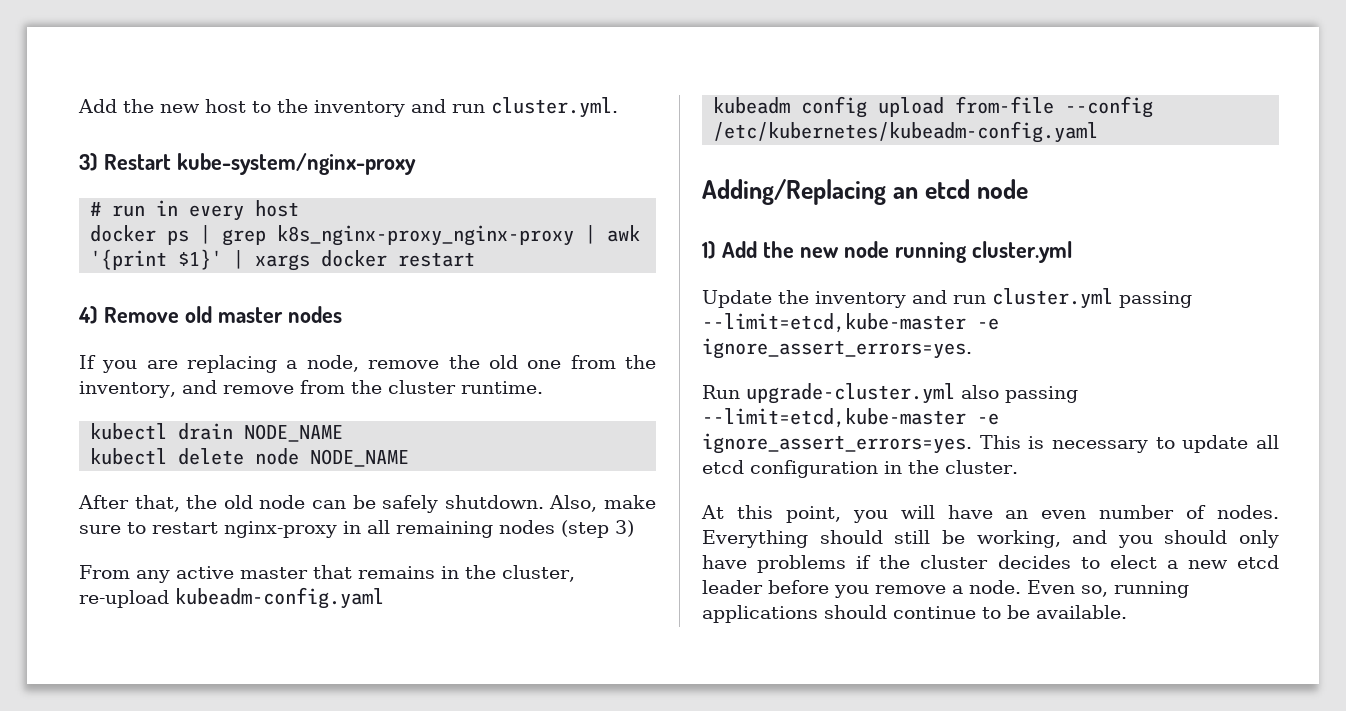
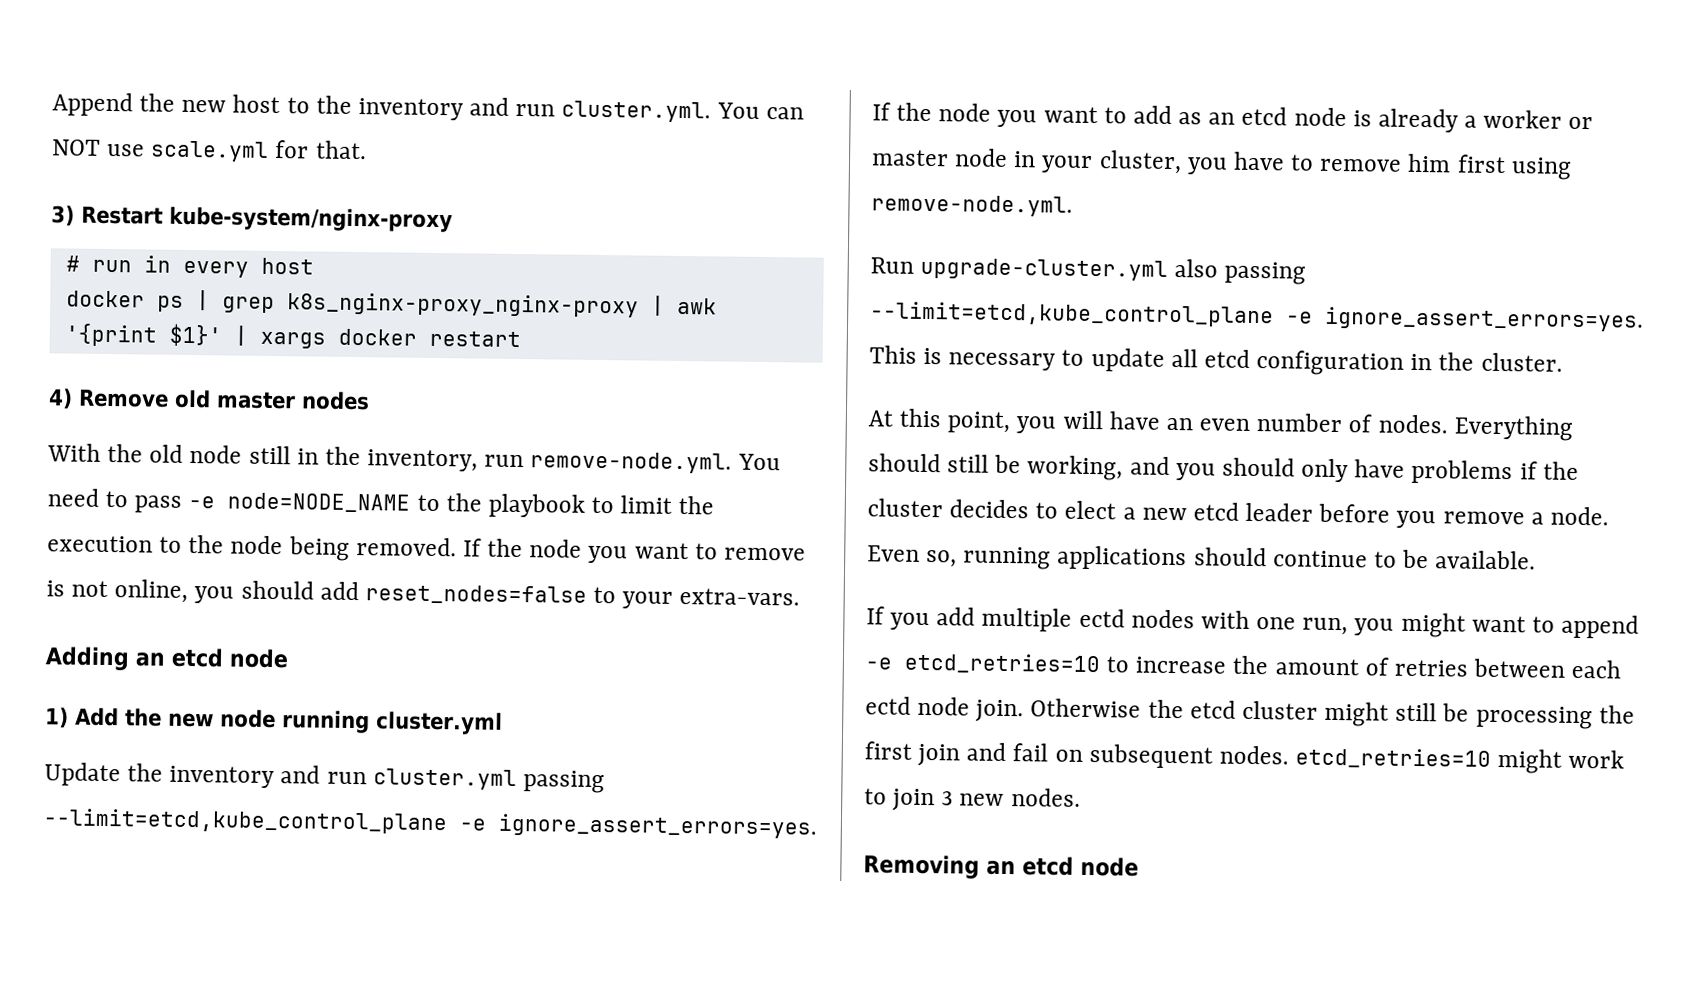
[78,99,117,113] Add -> [52,92,133,117] Append
(618, 107) none -> [716,102,804,120] [52,139,367,162] You can NOT use scale.yml for that.
[79,355,657,373] [79,380,543,398] [90,423,344,442] [90,448,410,467] [78,495,657,513] [79,520,634,538] [79,565,575,583] [79,587,384,609] [713,96,1154,118] [713,121,1099,143] [702,179,886,205] If you are replacing a node, remove the old one from the inventory, and remove from the cluster runtime. // kubectl drain NODE_NAME // kubectl delete node NODE_NAME // After that, the old node can be safely shutdown. Also, make sure to restart nginx-proxy in all remaining nodes (step 3) // From any active master that remains in the cluster, re-upload kubeadm-config.yaml // kubeadm config upload from-file --config /etc/kubernetes/kubeadm-config.yaml // Adding/Replacing -> [47,443,781,474] [47,488,715,518] [47,534,806,564] [46,579,801,609] [45,646,130,671] With the old node still in the inventory, run remove-node.yml. You need to pass -e node=NODE_NAME to the playbook to limit the execution to the node being removed. If the node you want to remove is not online, you should add reset_nodes=false to your extra-vars. // Adding
[702,313,999,333] [702,338,972,359] --limit=etcd,kube-master -e ignore_assert_errors=yes. -> [43,808,818,839] [872,102,1594,133] [871,148,1572,180] [871,194,1073,217] --limit=etcd,kube_control_plane -e ignore_assert_errors=yes. If the node you want to add as an etcd node is already a worker or master node in your cluster, you have to remove him first using remove-node.yml.
[702,408,966,428] --limit=etcd,kube-master -> [870,301,1274,328] --limit=etcd,kube_control_plane
(1127, 612) none -> [866,606,1640,639] [865,652,1622,679] [865,696,1635,730] [864,741,1625,774] [864,788,1081,812] [863,854,1139,879] // If you add multiple ectd nodes with one run, you might want to append -e etcd_retries=10 to increase the amount of retries between each ectd node join. Otherwise the etcd cluster might still be processing the first join and fail on subsequent nodes. etcd_retries=10 might work to join 3 new nodes. // Removing an etcd node

